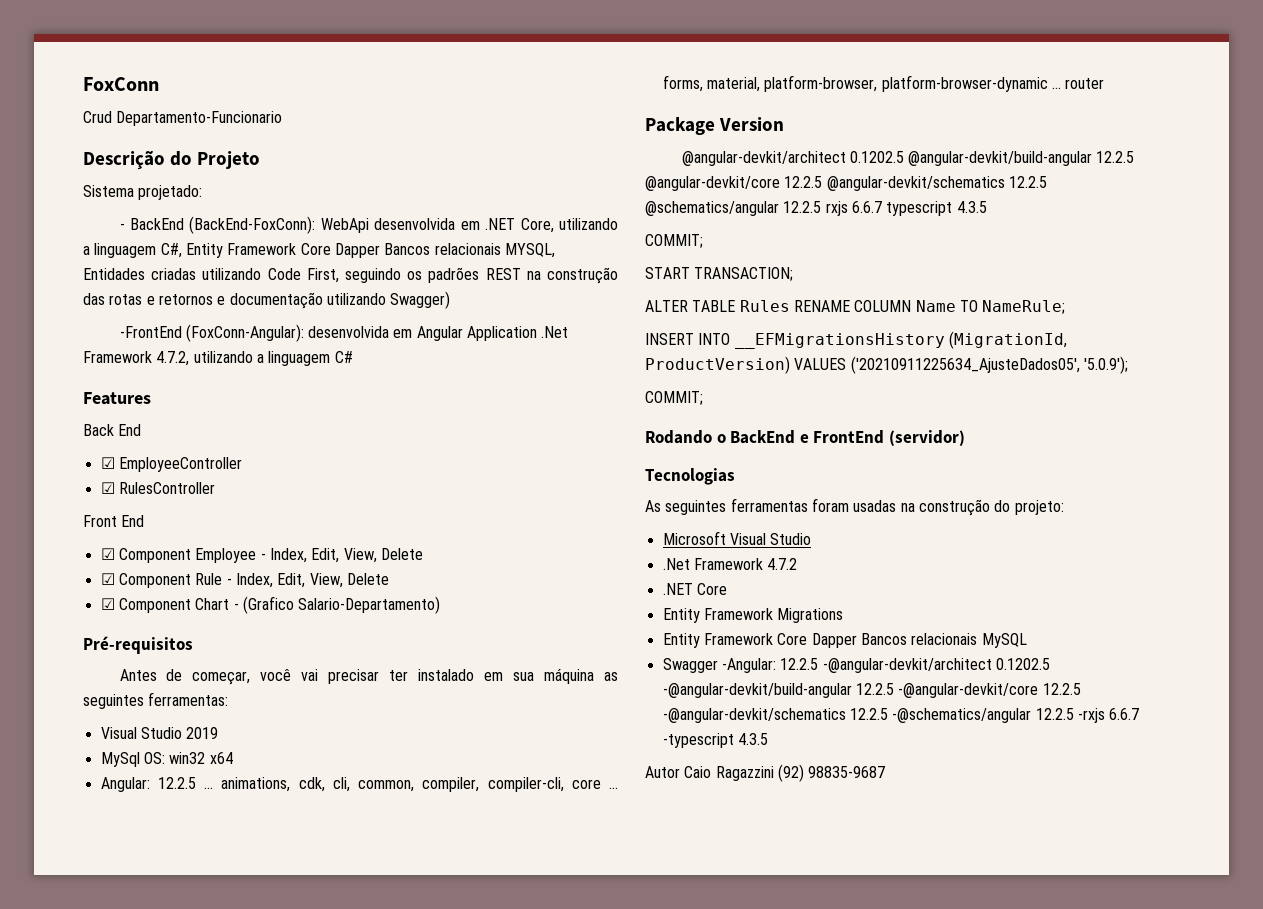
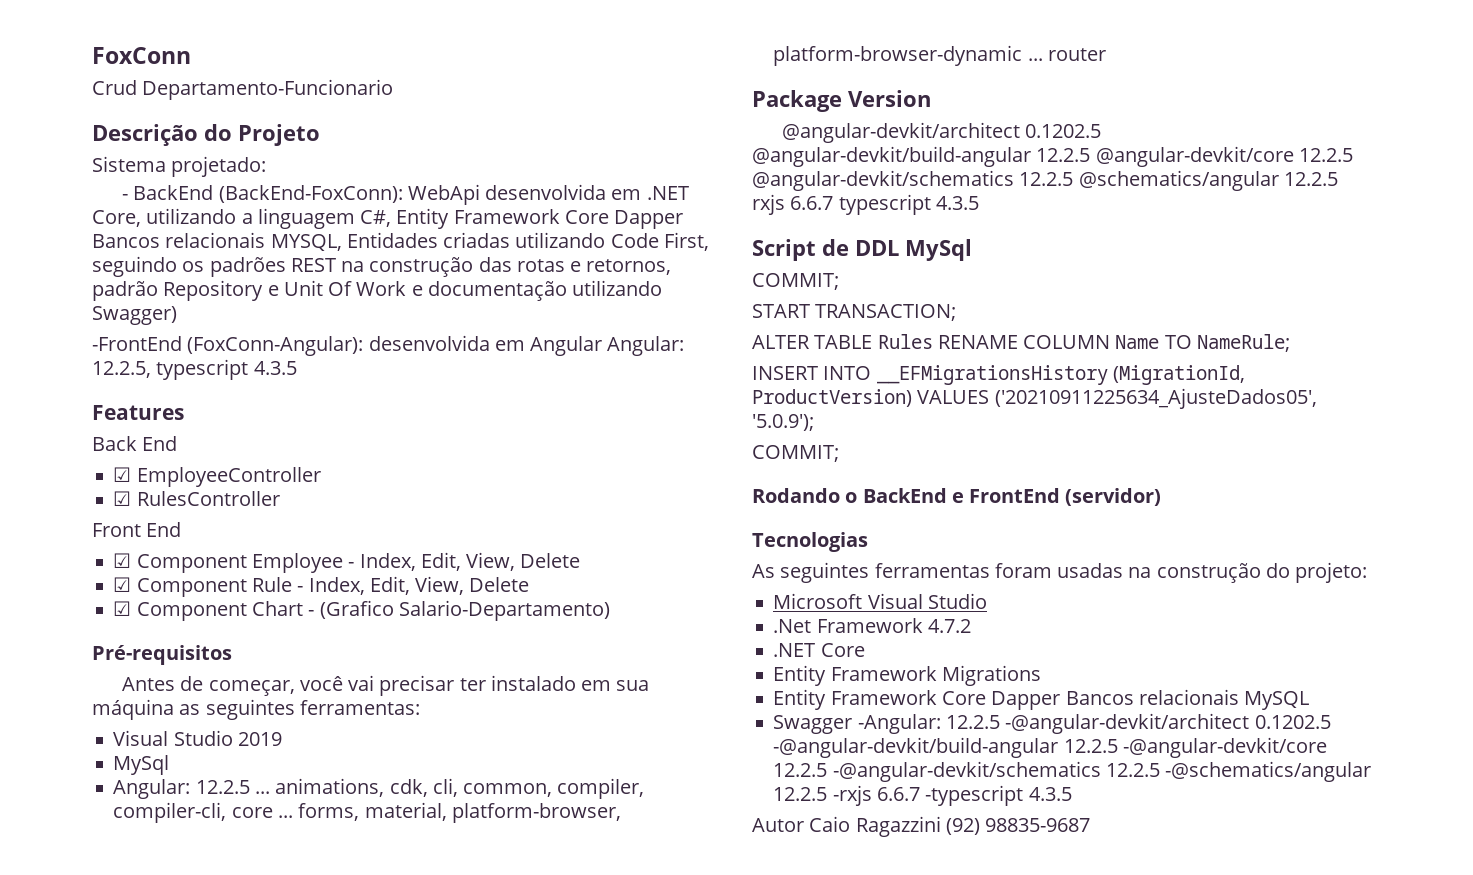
[158,294,213,305] retornos -> [586,259,672,275] [92,280,407,301] retornos, padrão Repository e Unit Of Work
[467,326,569,341] [83,351,353,366] Application .Net Framework 4.7.2, utilizando a linguagem C# -> [607,336,685,356] [92,359,297,380] Angular: 12.2.5, typescript 4.3.5
[143,752,233,764] OS: win32 x64 -> (170, 765) none
(987, 207) none -> [752,239,972,261] // Script de DDL MySql

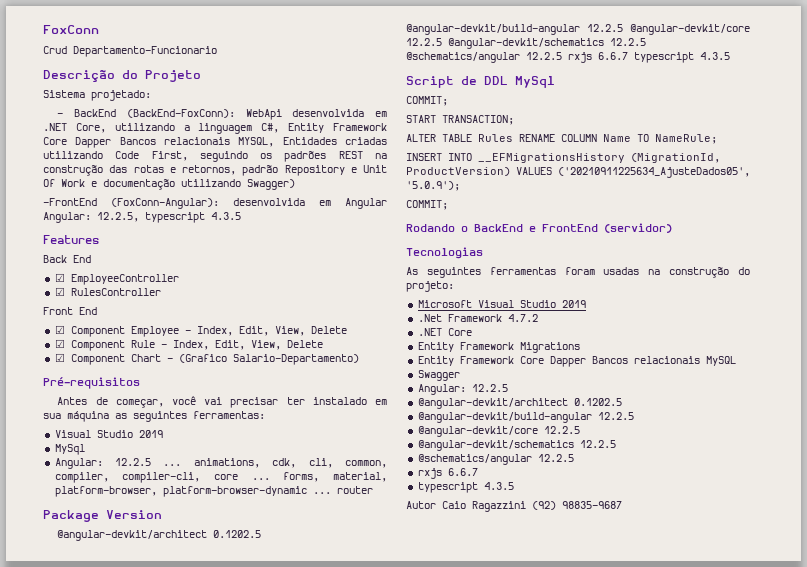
(987, 601) none -> [561,300,586,308] 2019
[857,713,1331,734] [773,737,1327,758] [773,761,1372,782] [773,785,1024,806] -Angular: 12.2.5 -@angular-devkit/architect 0.1202.5 -@angular-devkit/build-angular 12.2.5 -@angular-devkit/core 12.2.5 -@angular-devkit/schematics 12.2.5 -@schematics/angular 12.2.5 -rxjs 6.6.7 -typescript -> [417,384,508,395] [417,398,622,409] [417,412,634,423] [417,426,580,437] [417,440,616,451] [417,454,574,465] [417,468,478,479] [417,482,478,493] // Angular: 12.2.5 // @angular-devkit/architect 0.1202.5 // @angular-devkit/build-angular 12.2.5 // @angular-devkit/core 12.2.5 // @angular-devkit/schematics 12.2.5 // @schematics/angular 12.2.5 // rxjs 6.6.7 // typescript

